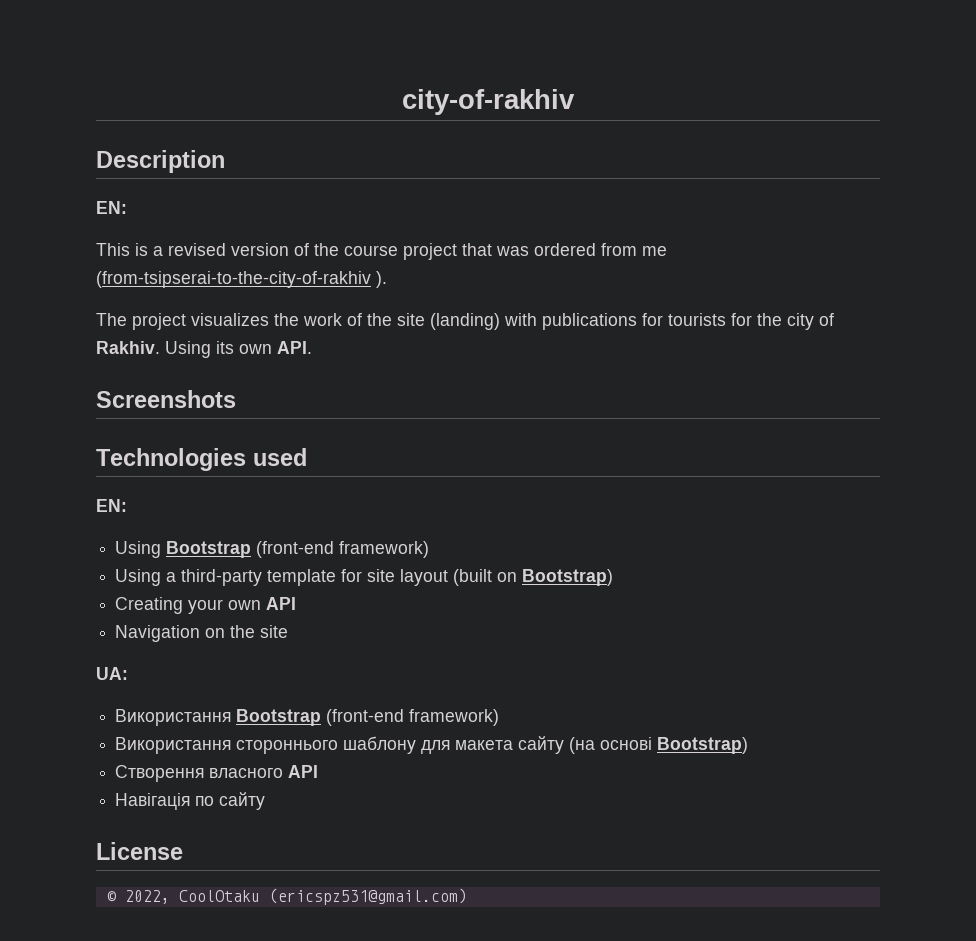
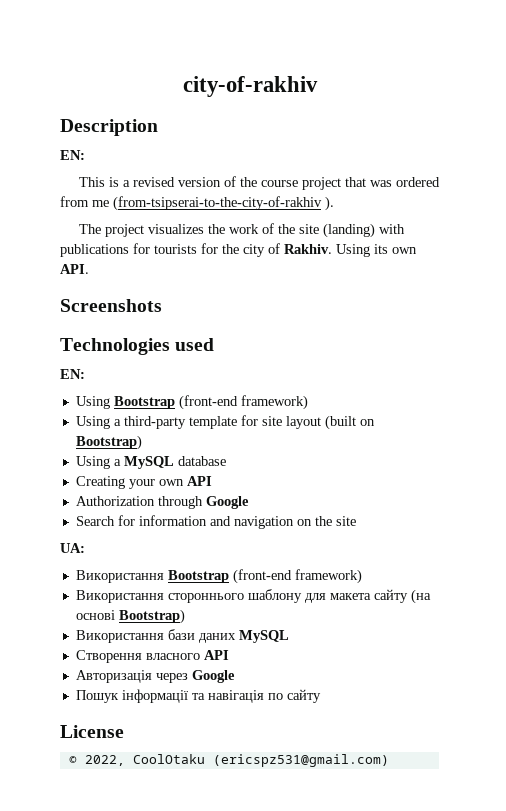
(614, 577) none -> [75,456,226,469] // Using a MySQL database
[115,625,201,642] Navigation -> [75,496,249,509] [75,515,294,529] Authorization through Google // Search for information and navigation
(749, 745) none -> [75,629,289,643] // Використання бази даних MySQL
[115,793,191,810] Навігація -> [75,670,235,683] [75,689,264,703] Авторизація через Google // Пошук інформації та навігація

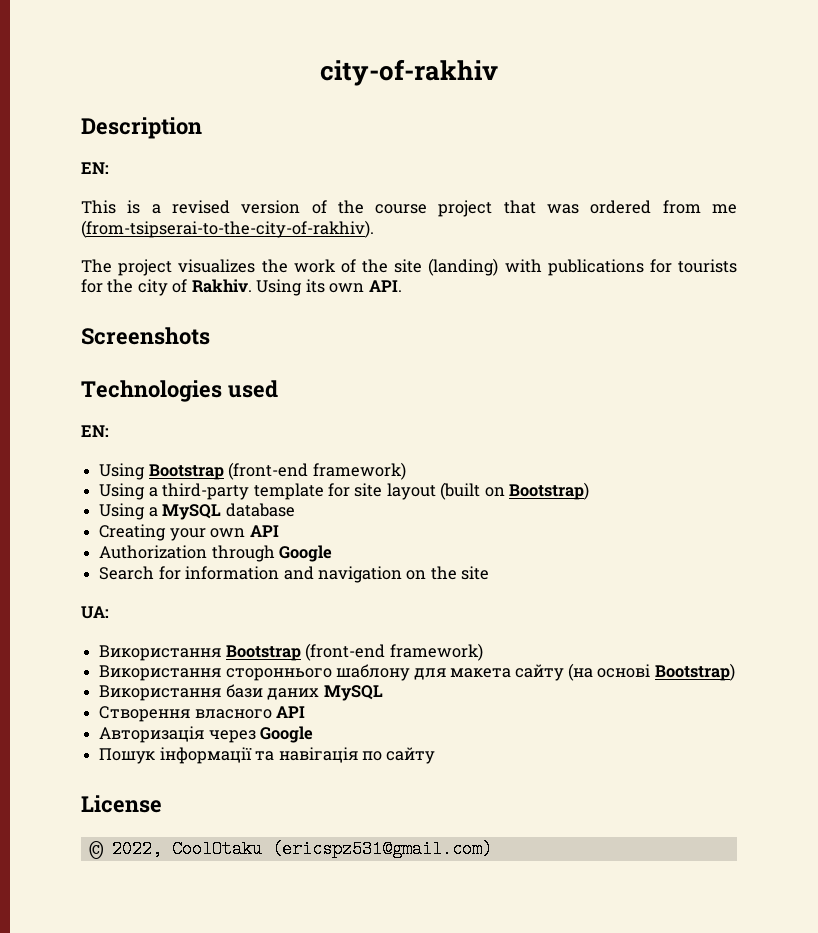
[113,196,334,211] (from-tsipserai-to-the-city-of-rakhiv ). -> [81,220,374,238] (from-tsipserai-to-the-city-of-rakhiv).

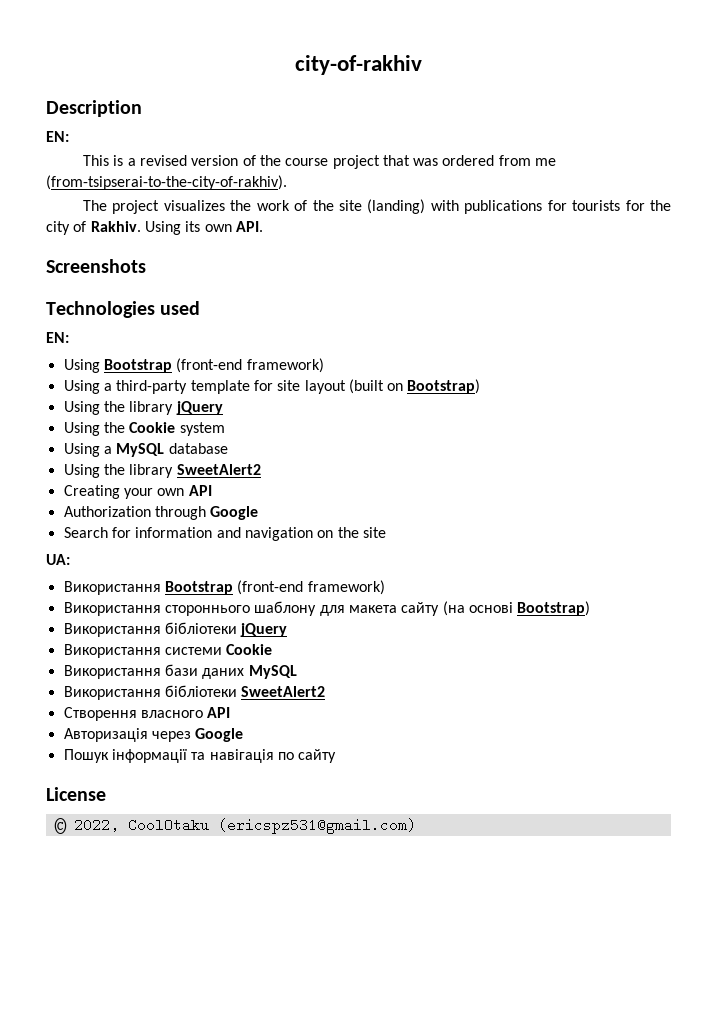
(590, 491) none -> [63,401,223,415] [63,422,225,436] // Using the library jQuery // Using the Cookie system
(295, 510) none -> [63,464,261,478] // Using the library SweetAlert2
(735, 672) none -> [63,622,288,637] [63,644,273,658] // Використання бібліотеки jQuery // Використання системи Cookie
(383, 693) none -> [63,685,326,700] // Використання бібліотеки SweetAlert2

